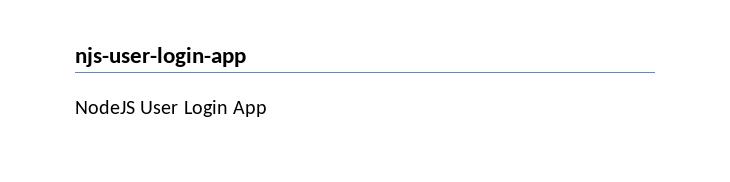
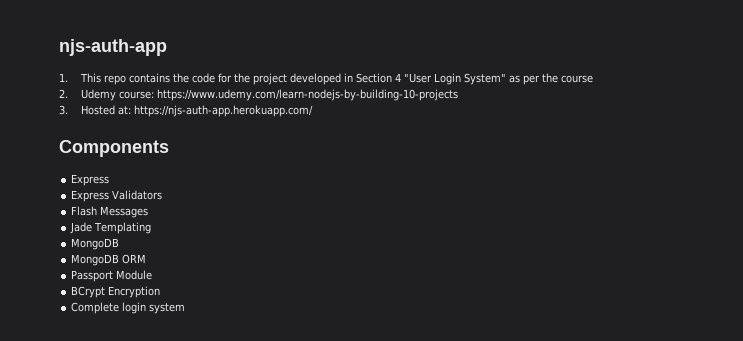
[75,47,246,67] [75,100,268,117] njs-user-login-app // NodeJS User Login App -> [59,39,167,56] [59,73,593,85] [59,89,458,101] [59,105,313,117] [59,140,169,157] [71,174,110,186] [71,190,163,202] [71,206,149,218] [70,222,152,234] [71,238,120,250] [71,254,147,266] [71,270,153,282] [71,286,161,298] [71,302,186,314] njs-auth-app // 1. This repo contains the code for the project developed in Section 4 "User Login System" as per the course // 2. Udemy course: https://www.udemy.com/learn-nodejs-by-building-10-projects // 3. Hosted at: https://njs-auth-app.herokuapp.com/ // Components // Express // Express Validators // Flash Messages // Jade Templating // MongoDB // MongoDB ORM // Passport Module // BCrypt Encryption // Complete login system

